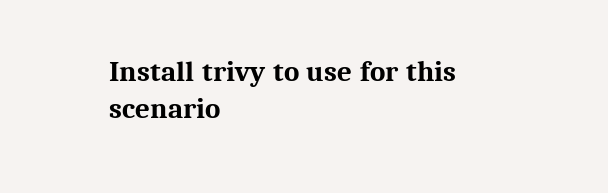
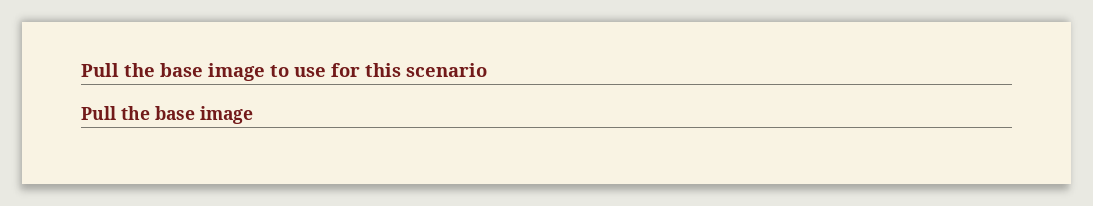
[109,61,266,87] Install trivy -> [81,63,265,81] Pull the base image
(220, 108) none -> [81,106,253,124] // Pull the base image

